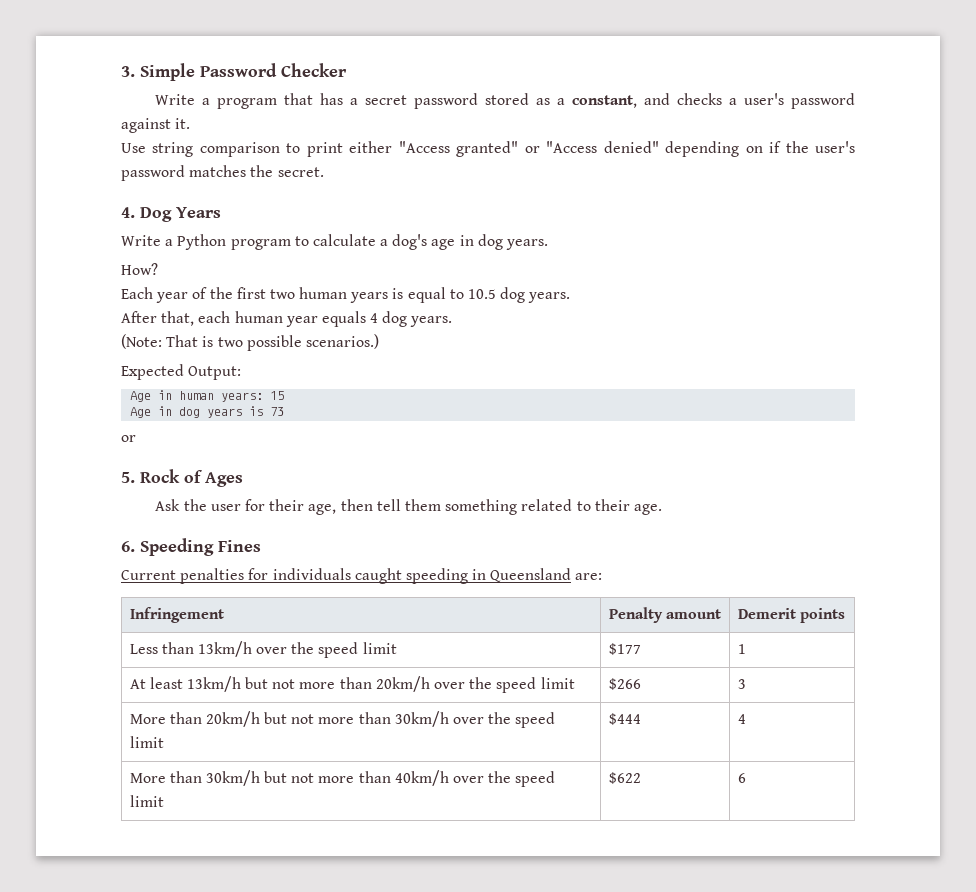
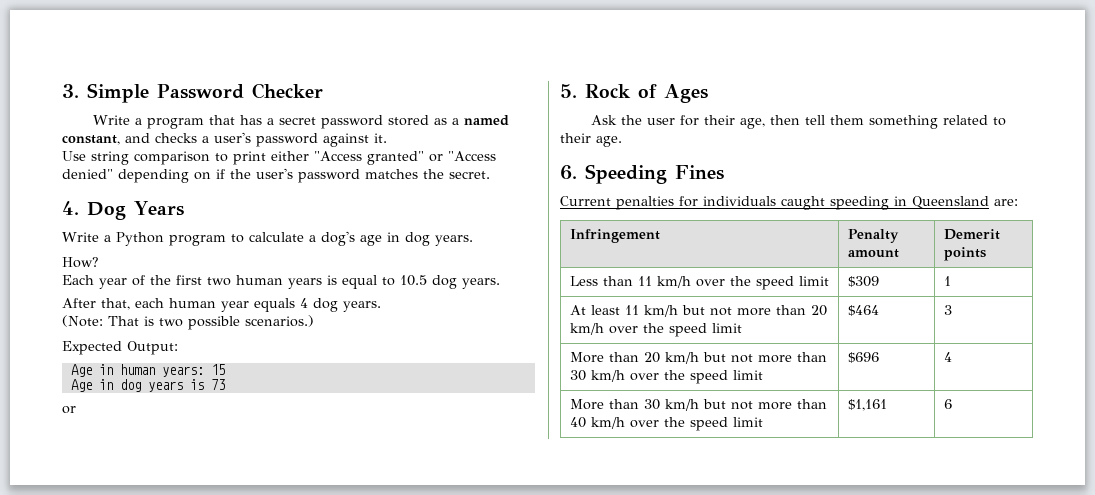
(566, 101) none -> [463,115,509,126] named
[197,641,397,658] [608,643,641,655] 13km/h over the speed limit | $177 -> [637,276,829,290] [847,276,879,287] 11 km/h over the speed limit | $309
[186,676,575,693] [608,678,641,690] 13km/h but not more than 20km/h over the speed limit | $266 -> [624,305,827,317] [569,323,742,337] [847,305,879,316] 11 km/h but not more than 20 km/h over the speed limit | $464
[205,711,556,728] [129,736,164,748] [608,713,641,725] 20km/h but not more than 30km/h over the speed limit | $444 -> [643,352,827,364] [569,370,763,384] [847,352,879,363] 20 km/h but not more than 30 km/h over the speed limit | $696
[205,770,556,787] [129,795,164,807] [608,772,641,784] 30km/h but not more than 40km/h over the speed limit | $622 -> [643,399,827,411] [569,417,763,431] [847,399,887,411] 30 km/h but not more than 40 km/h over the speed limit | $1,161

